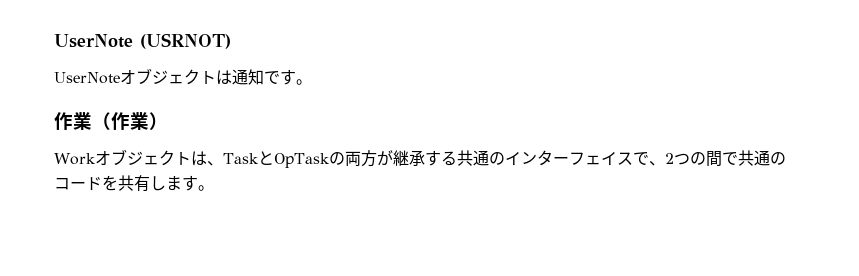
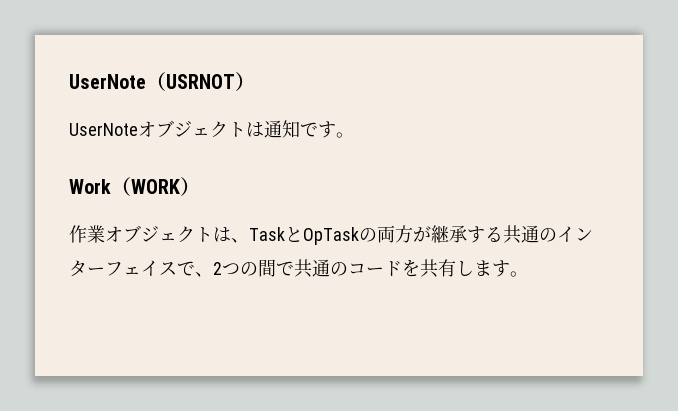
[54,33,231,49] UserNote (USRNOT) -> [69,72,255,91] UserNote（USRNOT）
[54,112,168,130] [54,153,96,165] 作業（作業） // Work -> [69,177,200,196] [69,225,105,243] Work（WORK） // 作業

